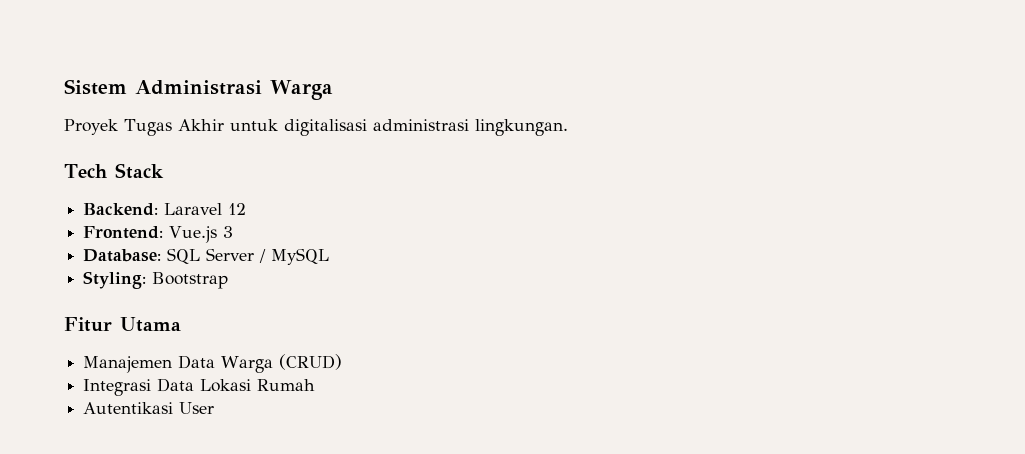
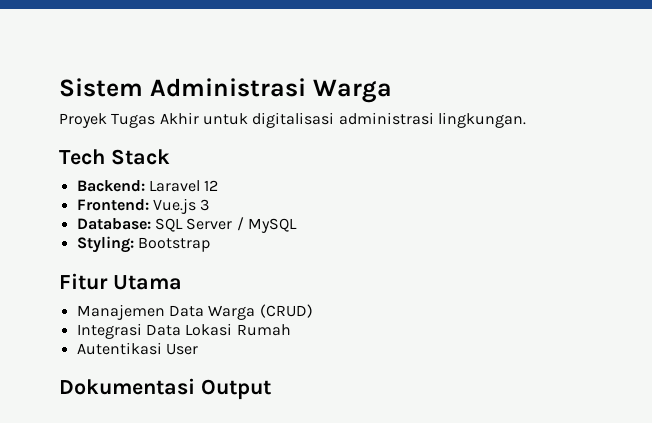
(215, 408) none -> [59,378,271,400] // Dokumentasi Output

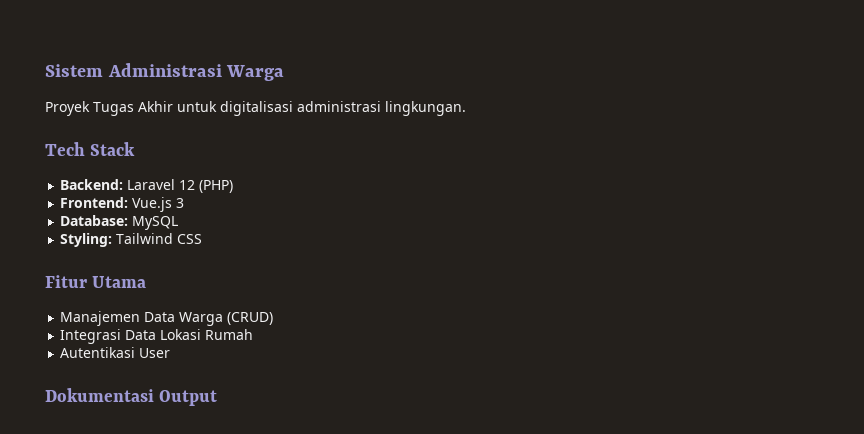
(219, 185) none -> [199,180,234,193] (PHP)
[154,217,244,232] SQL Server / -> (129, 220) none
[137,237,210,252] Bootstrap -> [116,233,203,244] Tailwind CSS

